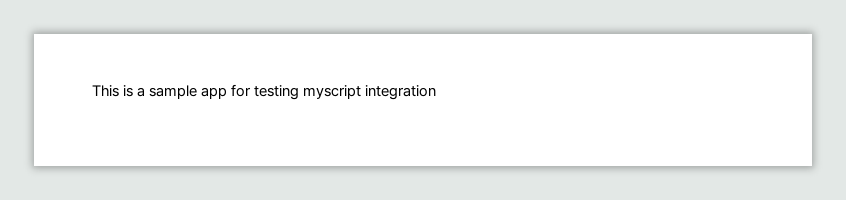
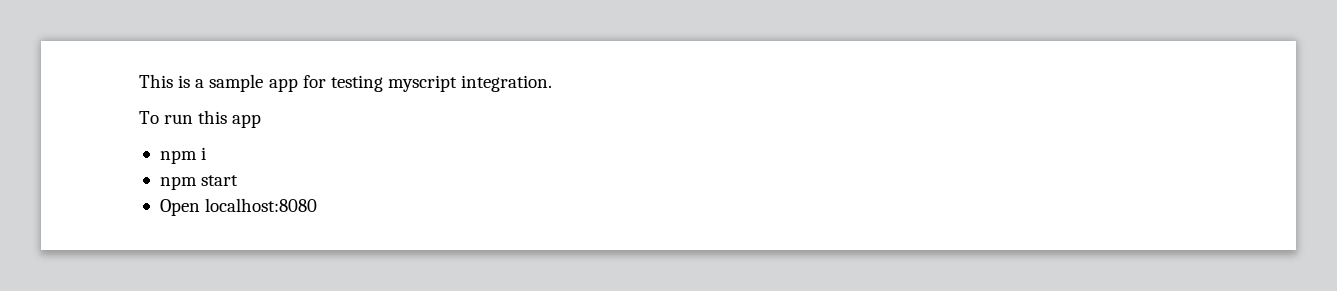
[365,85,437,100] integration -> [461,75,553,92] [139,110,262,128] [159,147,207,164] [159,175,239,190] [159,198,318,216] integration. // To run this app // npm i // npm start // Open localhost:8080

